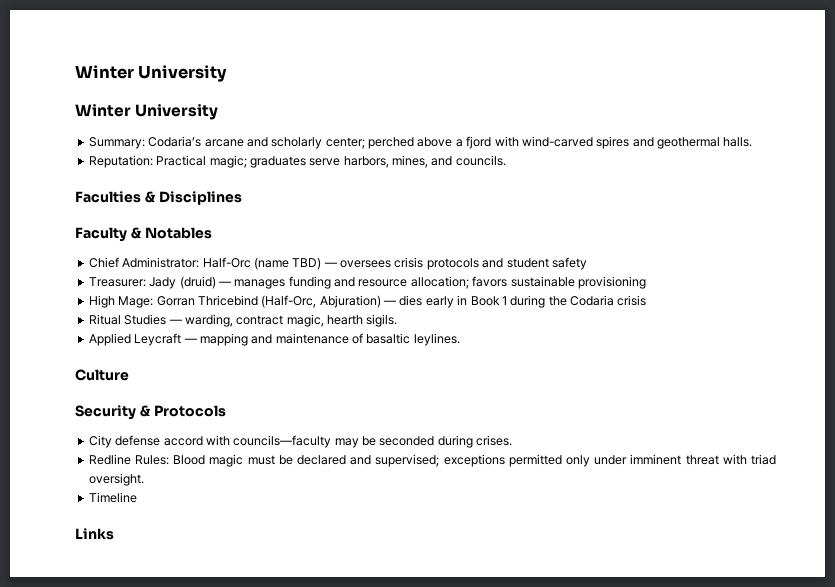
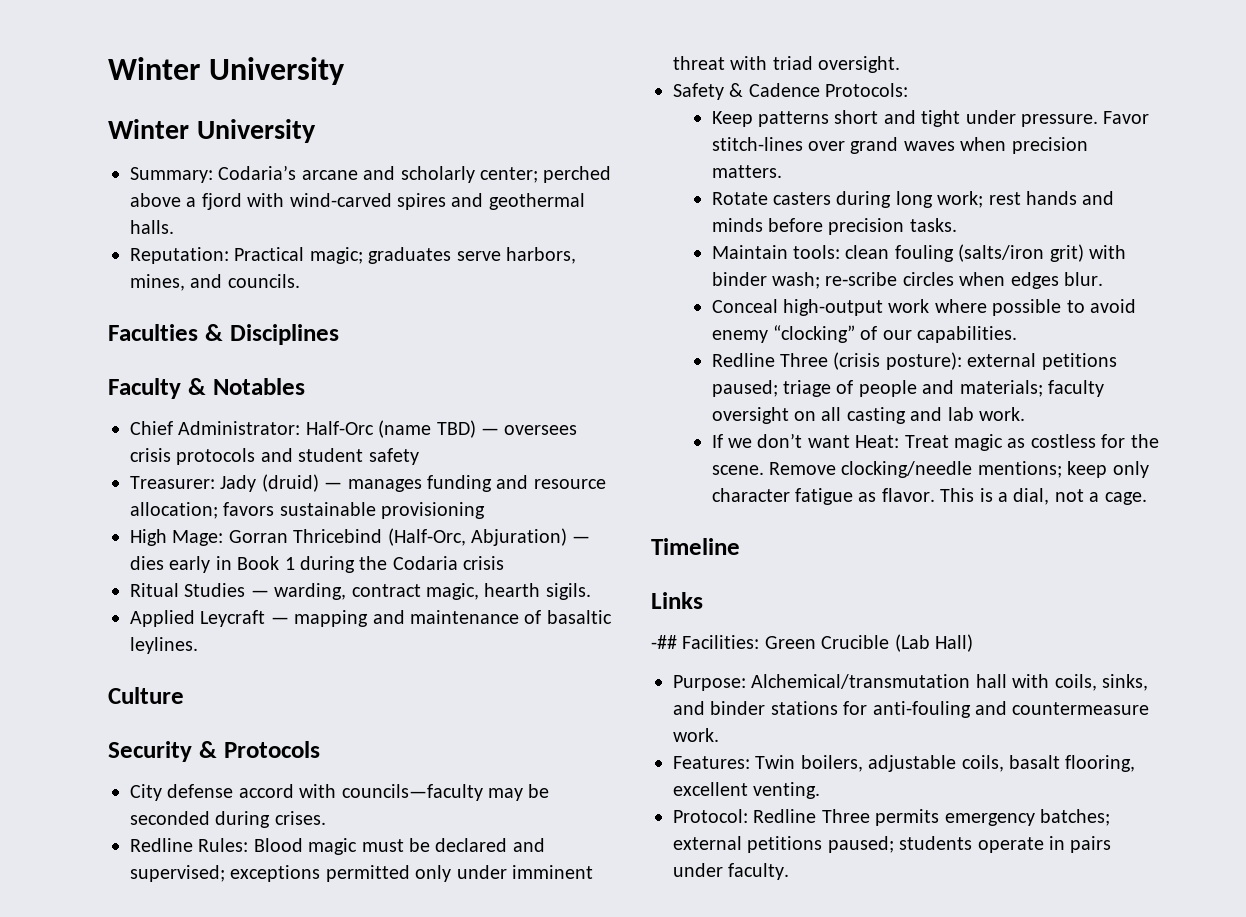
[88,492,137,503] [75,528,114,540] Timeline // Links -> [673,83,909,100] [711,110,1150,127] [711,137,1088,154] [711,165,782,178] [711,191,1115,208] [711,218,957,235] [711,244,1126,262] [711,272,1103,289] [711,299,1136,316] [711,325,1018,343] [711,352,1117,370] [711,380,1104,397] [711,407,1025,424] [711,433,1159,451] [711,461,1149,478] [711,488,1147,505] [651,538,740,555] [651,592,703,609] [651,634,973,652] [673,674,1148,691] [673,701,1150,718] [673,728,719,742] [673,755,1136,772] [673,782,821,799] [673,809,1110,826] [673,836,1112,853] [673,863,790,880] Safety & Cadence Protocols: // Keep patterns short and tight under pressure. Favor stitch-lines over grand waves when precision matters. // Rotate casters during long work; rest hands and minds before precision tasks. // Maintain tools: clean fouling (salts/iron grit) with binder wash; re‑scribe circles when edges blur. // Conceal high-output work where possible to avoid enemy “clocking” of our capabilities. // Redline Three (crisis posture): external petitions paused; triage of people and materials; faculty oversight on all casting and lab work. // If we don’t want Heat: Treat magic as costless for the scene. Remove clocking/needle mentions; keep only character fatigue as flavor. This is a dial, not a cage. // Timeline // Links // -## Facilities: Green Crucible (Lab Hall) // Purpose: Alchemical/transmutation hall with coils, sinks, and binder stations for anti-fouling and countermeasure work. // Features: Twin boilers, adjustable coils, basalt flooring, excellent venting. // Protocol: Redline Three permits emergency batches; external petitions paused; students operate in pairs under faculty.

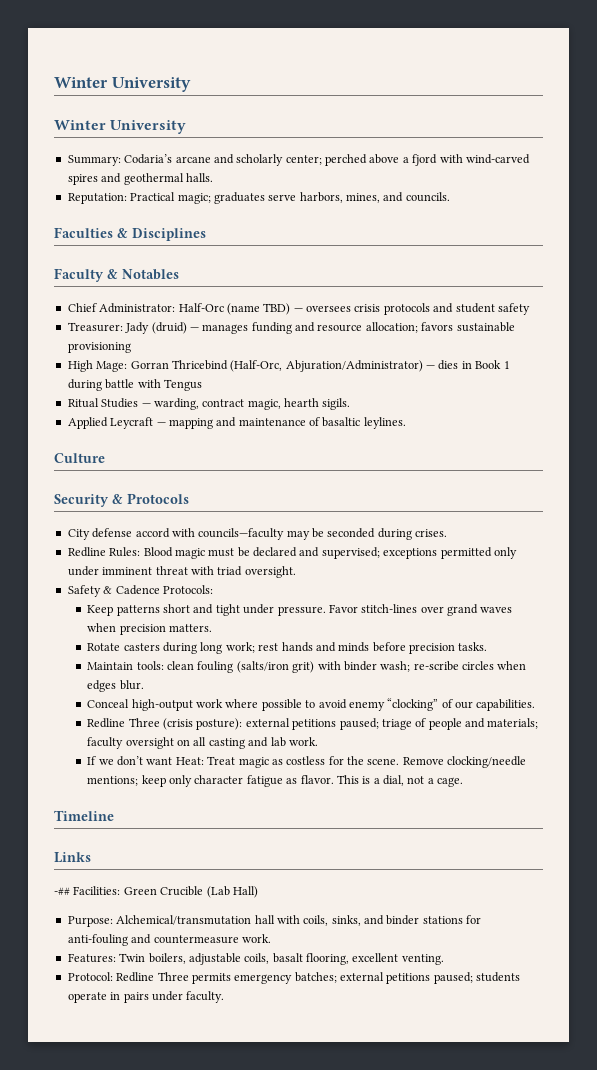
[471,528,567,546] Abjuration) -> [285,360,423,372] Abjuration/Administrator)
[169,556,211,573] early -> (459, 365) none
[359,556,505,570] the Codaria crisis -> [105,379,202,391] battle with Tengus

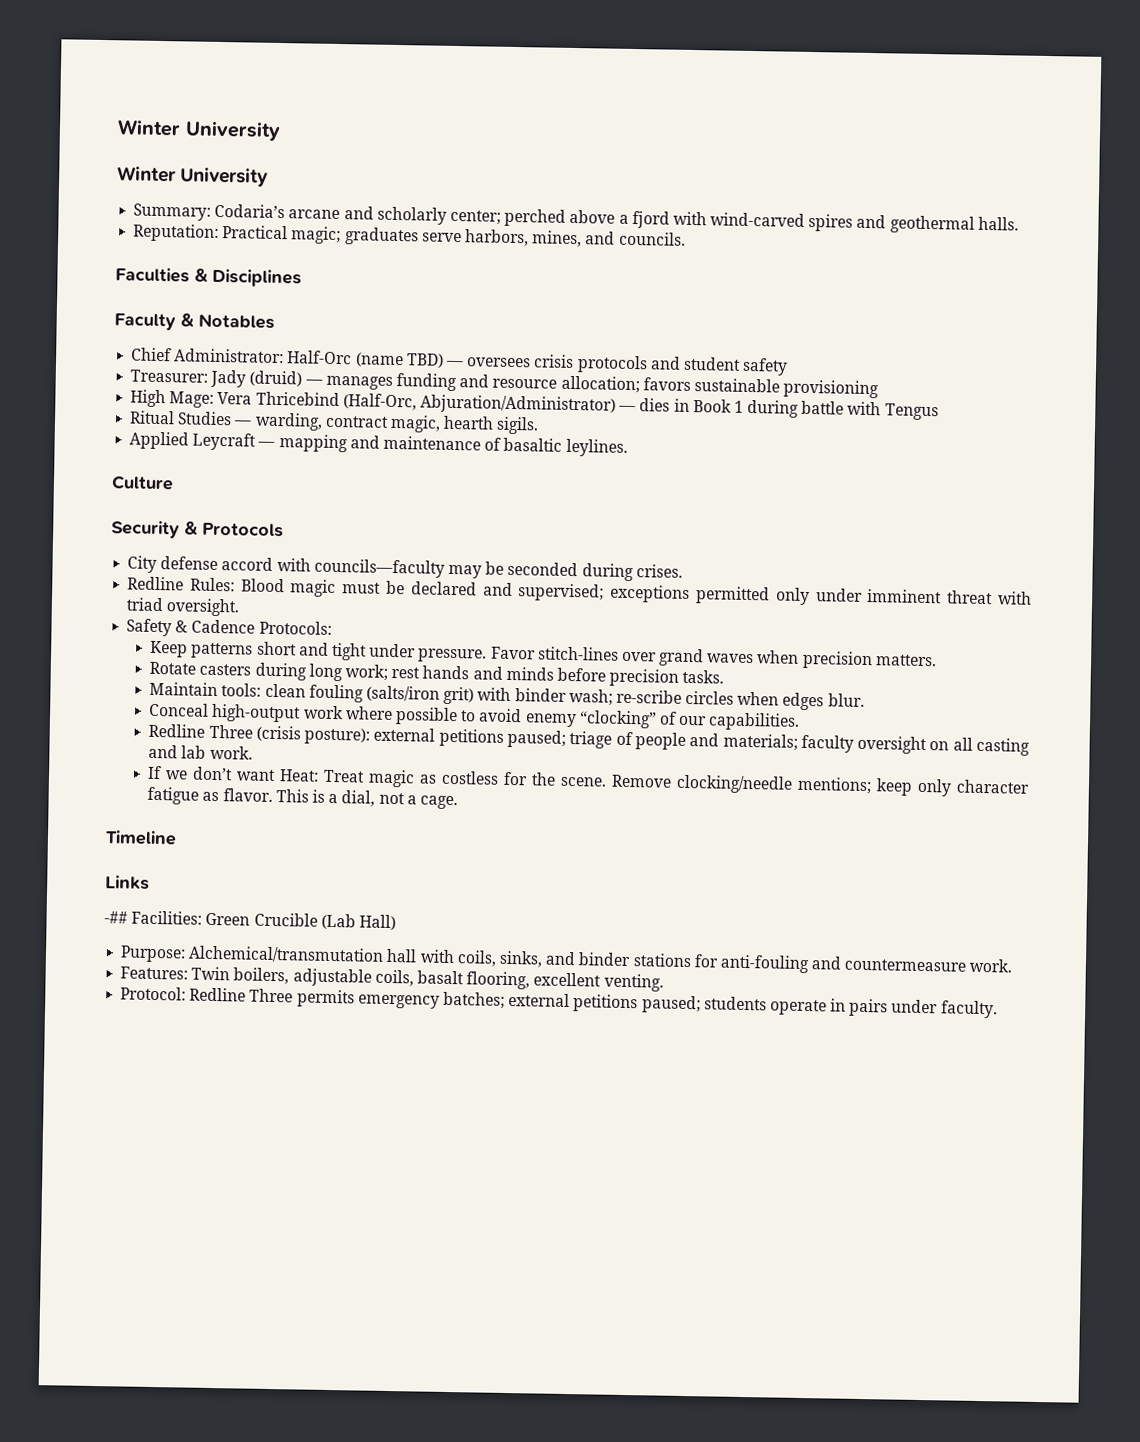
[130,361,169,369] Gorran -> [217,391,253,405] Vera

